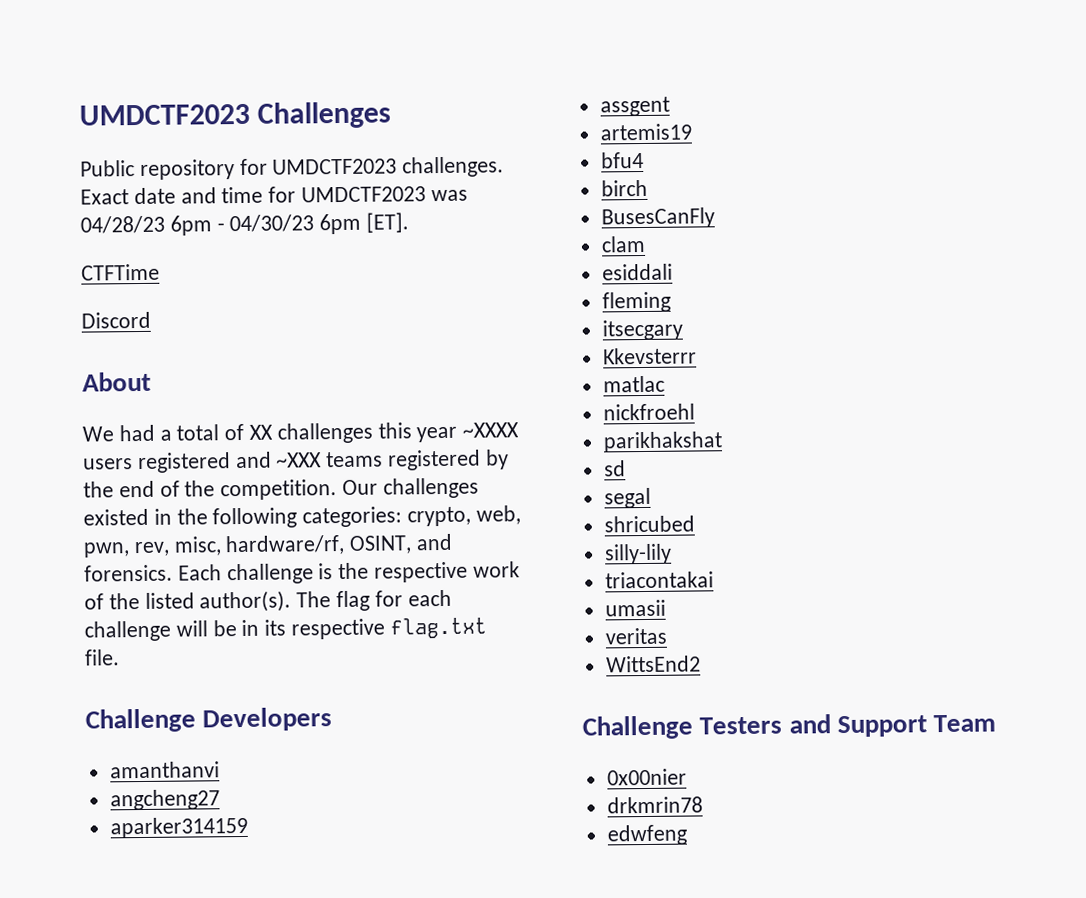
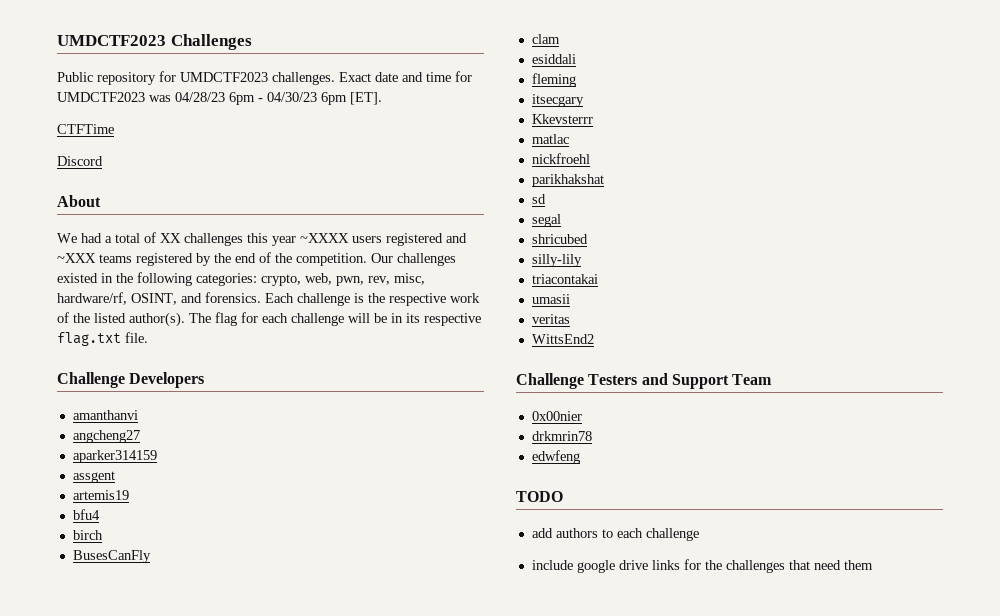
(687, 835) none -> [516,491,563,502] [531,528,699,541] [531,559,873,573] // TODO // add authors to each challenge // include google drive links for the challenges that need them

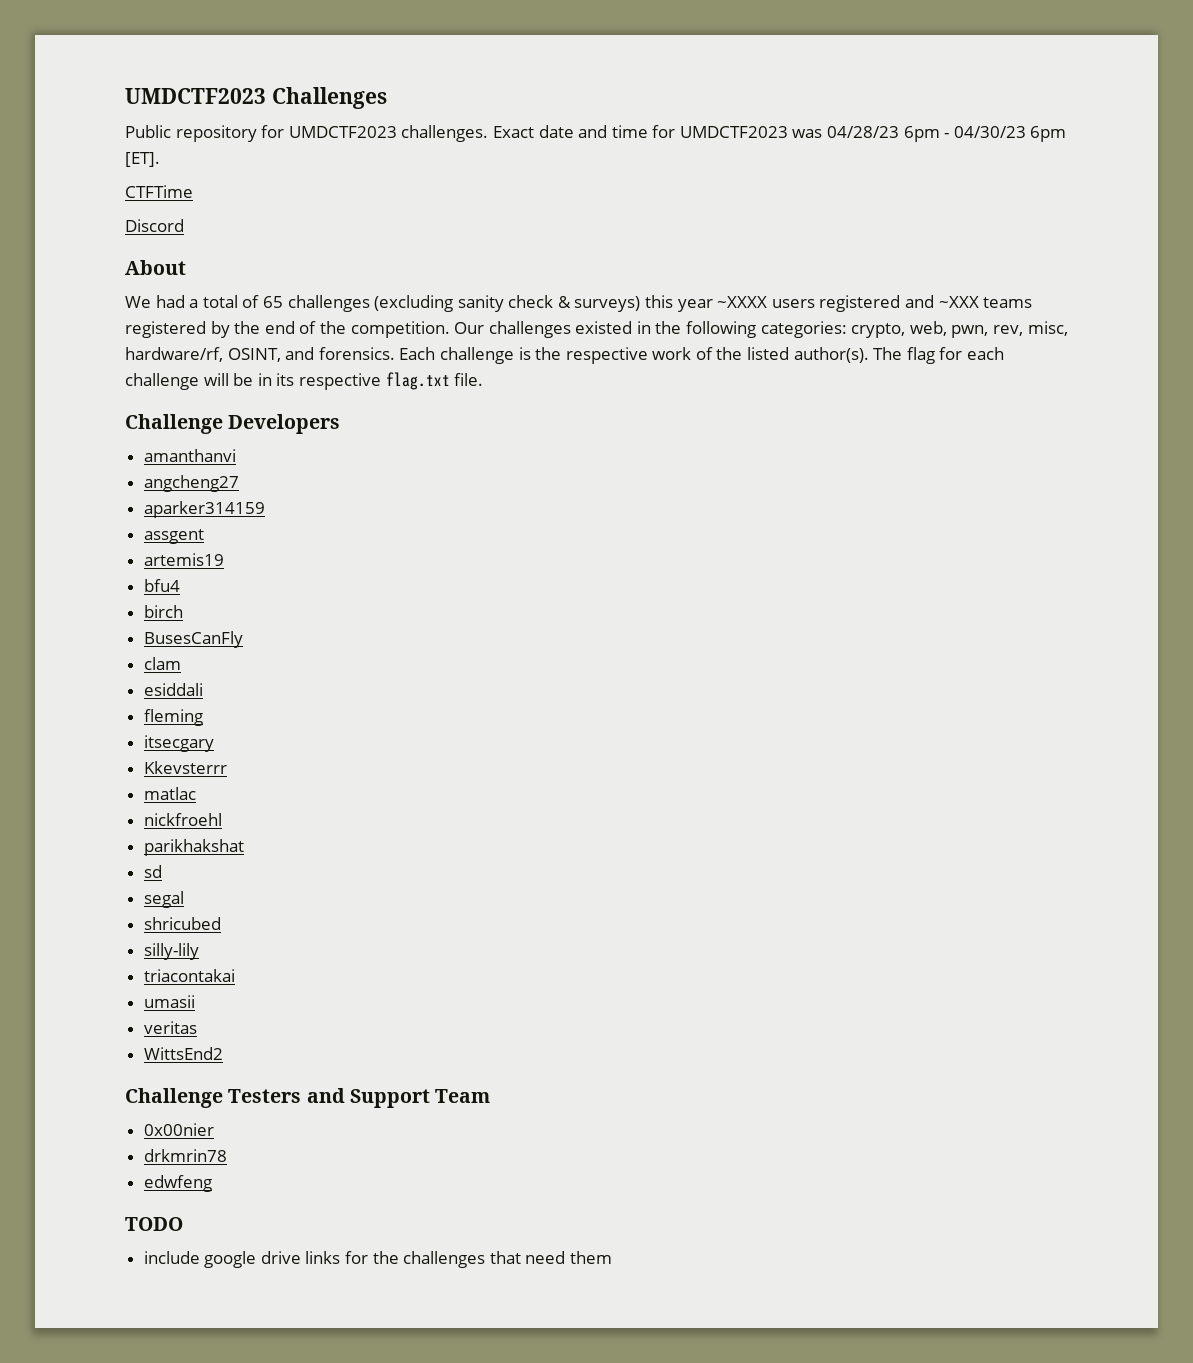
[160,233,243,246] XX challenges -> [262,295,641,312] 65 challenges (excluding sanity check & surveys)
[531,528,699,541] // add authors to each challenge -> (183, 1224) none

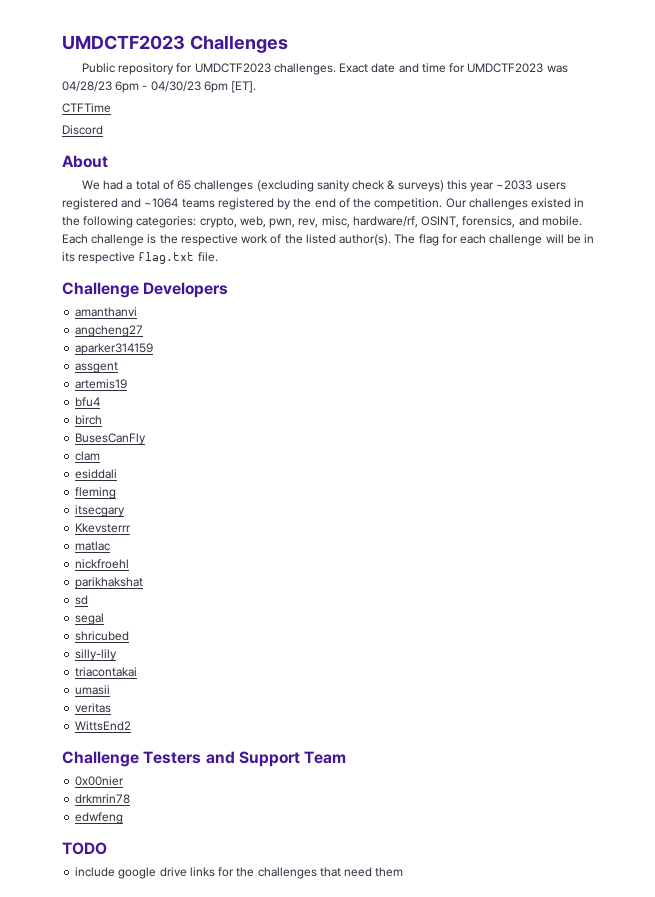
[717,296,768,308] ~XXXX -> [496,180,533,190] ~2033
[938,296,979,308] ~XXX -> [144,198,179,208] ~1064
[285,347,395,360] and forensics. -> [462,216,582,228] forensics, and mobile.

